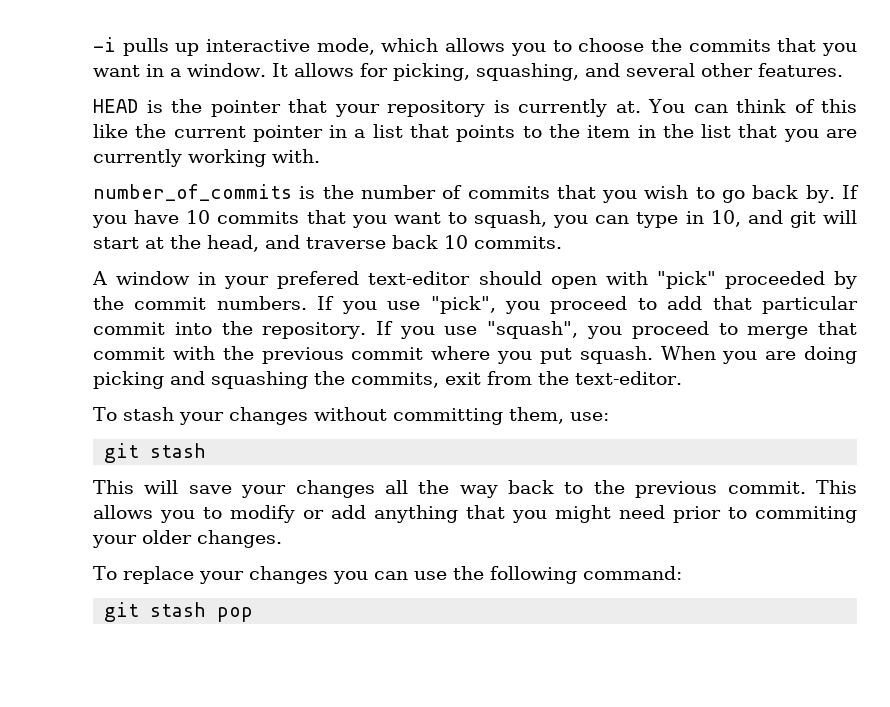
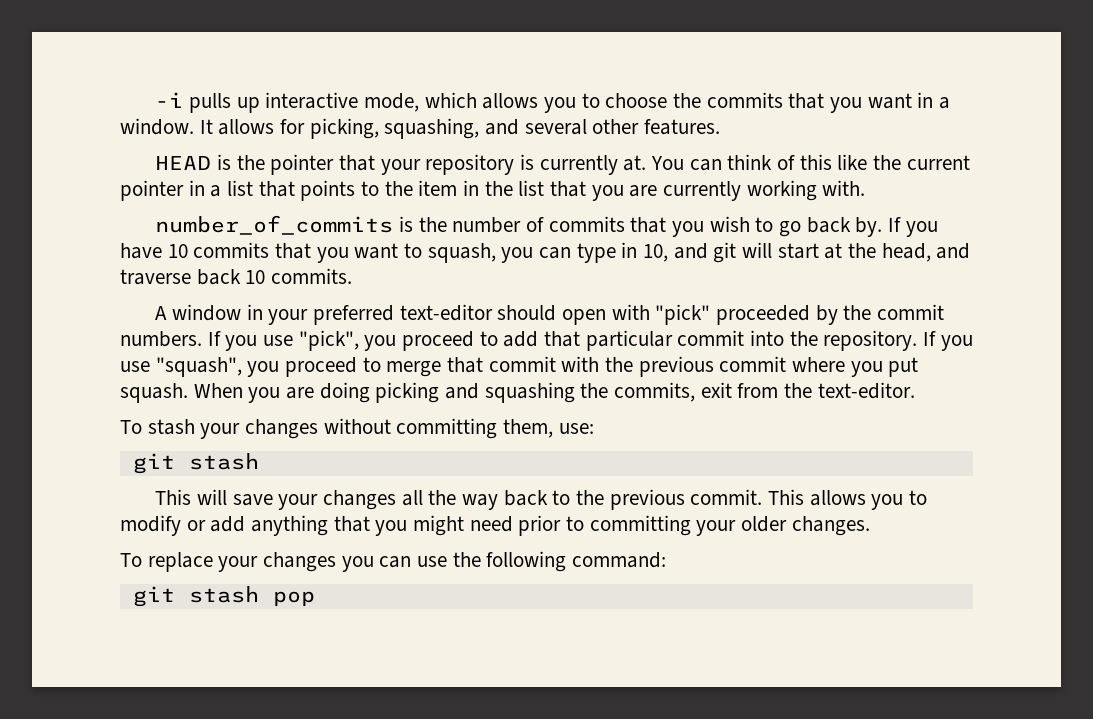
[277,271,360,289] prefered -> [313,305,395,325] preferred
[755,506,857,523] commiting -> [589,515,691,536] committing

